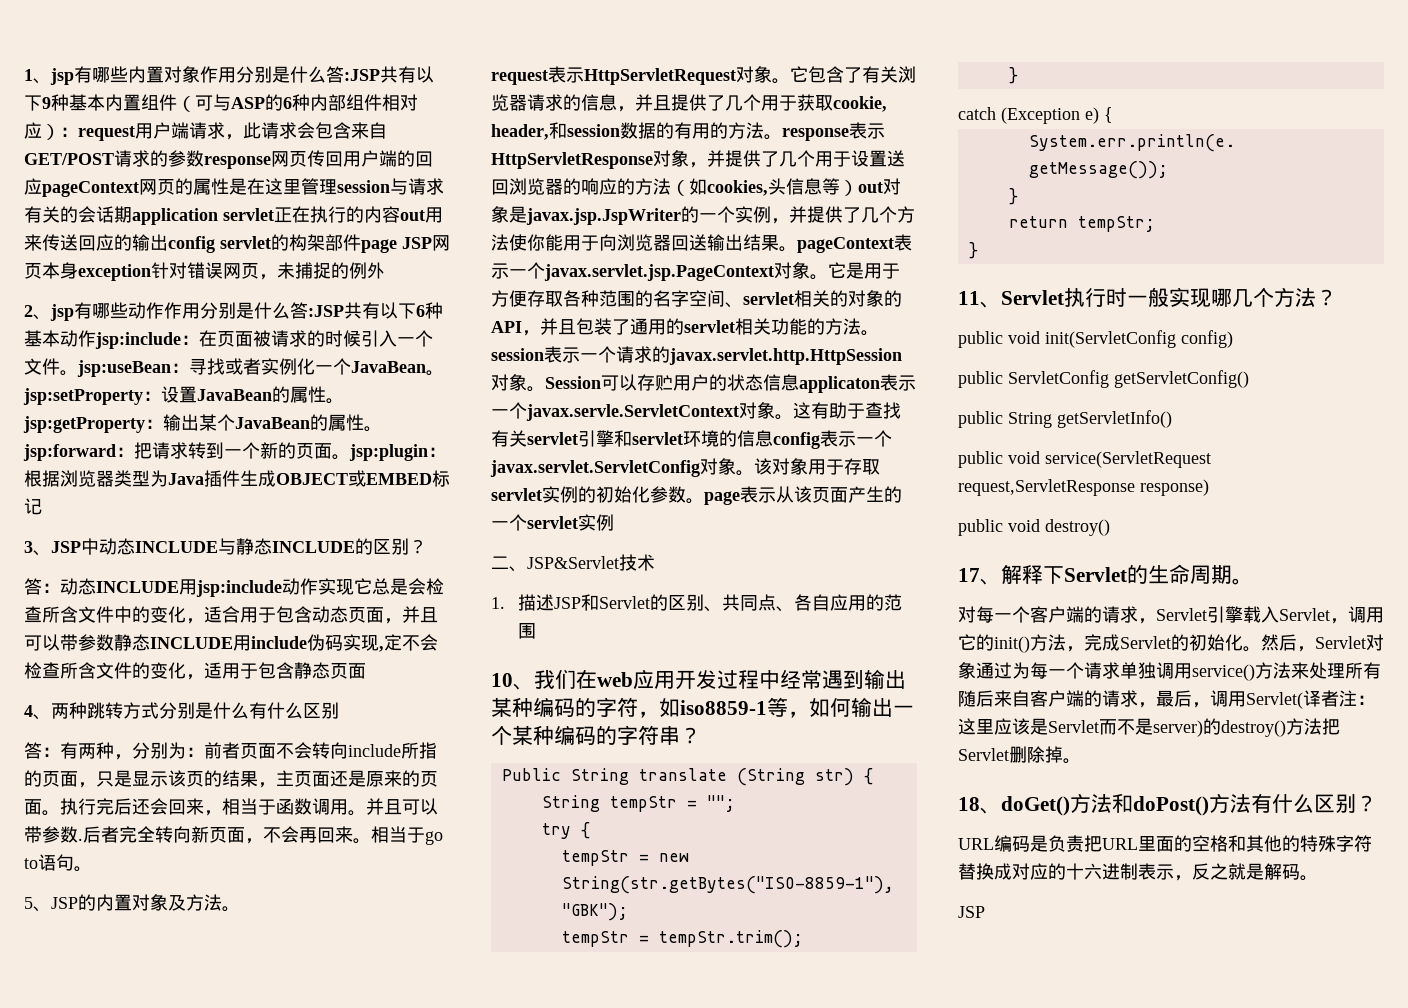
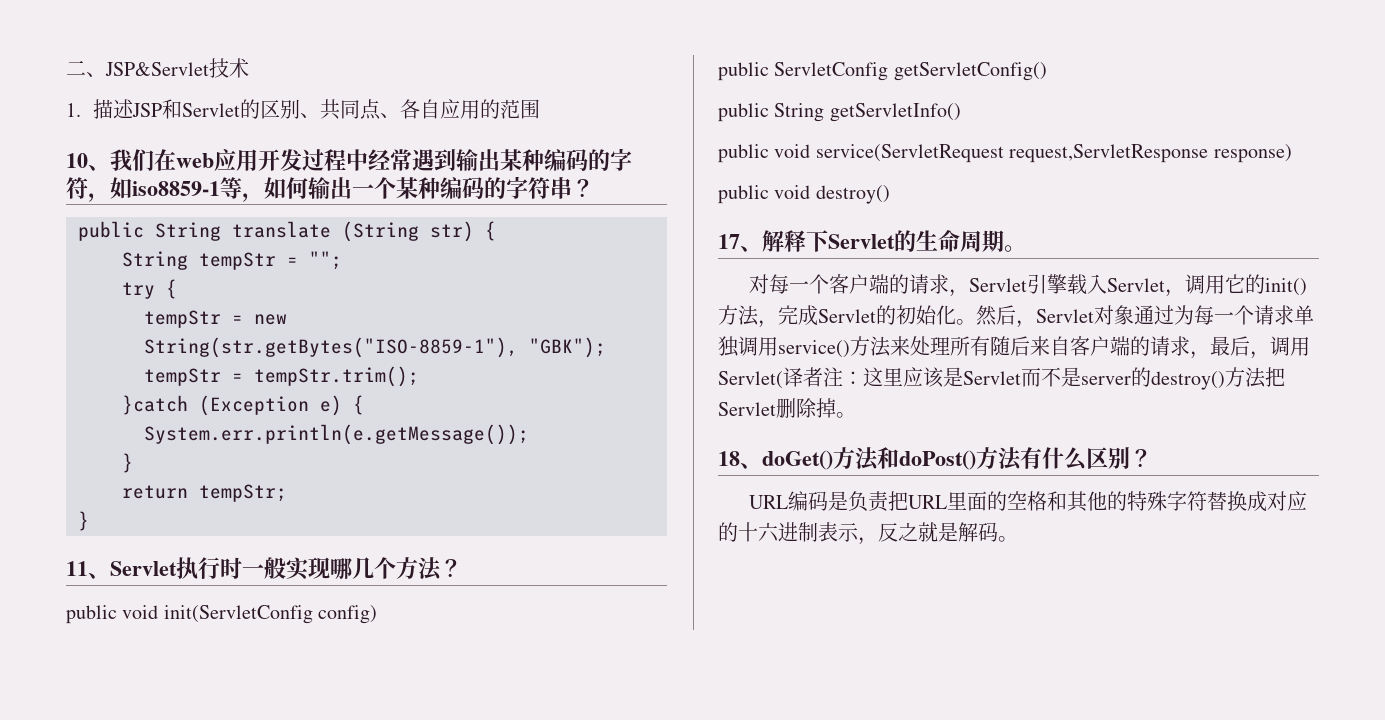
[24,66,434,85] [24,94,418,112] [24,122,387,141] [24,150,433,169] [24,178,444,197] [24,206,443,225] [24,234,450,253] [24,262,385,281] [24,302,443,321] [24,330,433,349] [24,358,444,377] [23,386,344,405] [23,414,382,433] [23,442,446,461] [24,470,450,487] [24,498,42,515] [24,538,427,556] [24,578,444,597] [24,606,438,624] [24,634,438,652] [24,662,366,680] [24,702,339,720] [24,742,437,760] [24,770,438,788] [24,798,438,816] [24,826,443,845] [24,854,92,872] [24,894,240,912] [491,66,916,85] [491,94,887,112] [491,122,885,141] [491,150,905,169] [491,178,901,196] [491,206,915,225] [491,234,912,253] [491,262,900,281] [491,290,902,308] [491,318,879,336] [491,346,902,365] [491,374,916,393] [491,402,901,421] [491,430,892,449] [490,458,880,477] [491,486,902,505] [491,514,614,531] 1、jsp有哪些内置对象作用分别是什么答:JSP共有以下9种基本内置组件（可与ASP的6种内部组件相对应）：request用户端请求，此请求会包含来自GET/POST请求的参数response网页传回用户端的回应pageContext网页的属性是在这里管理session与请求有关的会话期application servlet正在执行的内容out用来传送回应的输出config servlet的构架部件page JSP网页本身exception针对错误网页，未捕捉的例外 // 2、jsp有哪些动作作用分别是什么答:JSP共有以下6种基本动作jsp:include：在页面被请求的时候引入一个文件。jsp:useBean：寻找或者实例化一个JavaBean。jsp:setProperty：设置JavaBean的属性。jsp:getProperty：输出某个JavaBean的属性。jsp:forward：把请求转到一个新的页面。jsp:plugin：根据浏览器类型为Java插件生成OBJECT或EMBED标记 // 3、JSP中动态INCLUDE与静态INCLUDE的区别？ // 答：动态INCLUDE用jsp:include动作实现它总是会检查所含文件中的变化，适合用于包含动态页面，并且可以带参数静态INCLUDE用include伪码实现,定不会检查所含文件的变化，适用于包含静态页面 // 4、两种跳转方式分别是什么有什么区别 // 答：有两种，分别为：前者页面不会转向include所指的页面，只是显示该页的结果，主页面还是原来的页面。执行完后还会回来，相当于函数调用。并且可以带参数.后者完全转向新页面，不会再回来。相当于go to语句。 // 5、JSP的内置对象及方法。 // request表示HttpServletRequest对象。它包含了有关浏览器请求的信息，并且提供了几个用于获取cookie, header,和session数据的有用的方法。response表示HttpServletResponse对象，并提供了几个用于设置送回浏览器的响应的方法（如cookies,头信息等）out对象是javax.jsp.JspWriter的一个实例，并提供了几个方法使你能用于向浏览器回送输出结果。pageContext表示一个javax.servlet.jsp.PageContext对象。它是用于方便存取各种范围的名字空间、servlet相关的对象的API，并且包装了通用的servlet相关功能的方法。session表示一个请求的javax.servlet.http.HttpSession对象。Session可以存贮用户的状态信息applicaton表示一个javax.servle.ServletContext对象。这有助于查找有关servlet引擎和servlet环境的信息config表示一个javax.servlet.ServletConfig对象。该对象用于存取servlet实例的初始化参数。page表示从该页面产生的一个servlet实例 // -> (66, 68) none
[501,768,561,781] Public -> [78,221,144,241] public
[1008,67,1018,84] [958,107,996,120] } // catch -> [122,395,188,415] }catch
[1153,720,1203,737] server) -> [1081,376,1131,385] server
[958,906,985,918] // JSP -> (1018, 539) none

